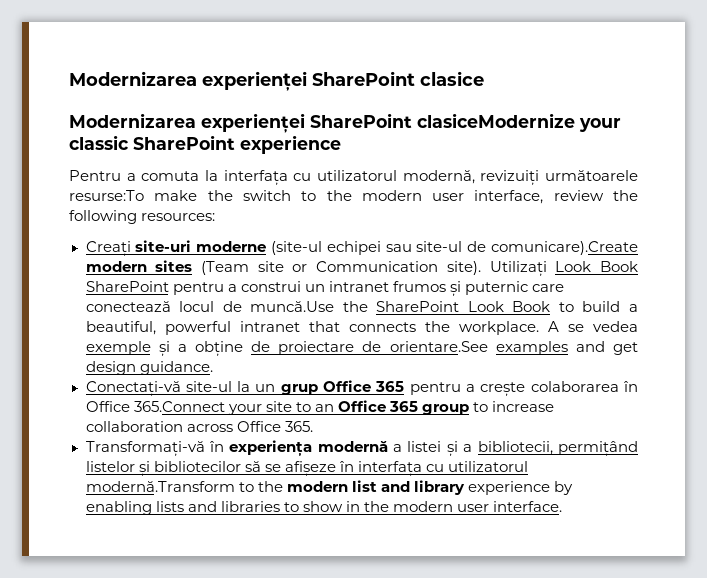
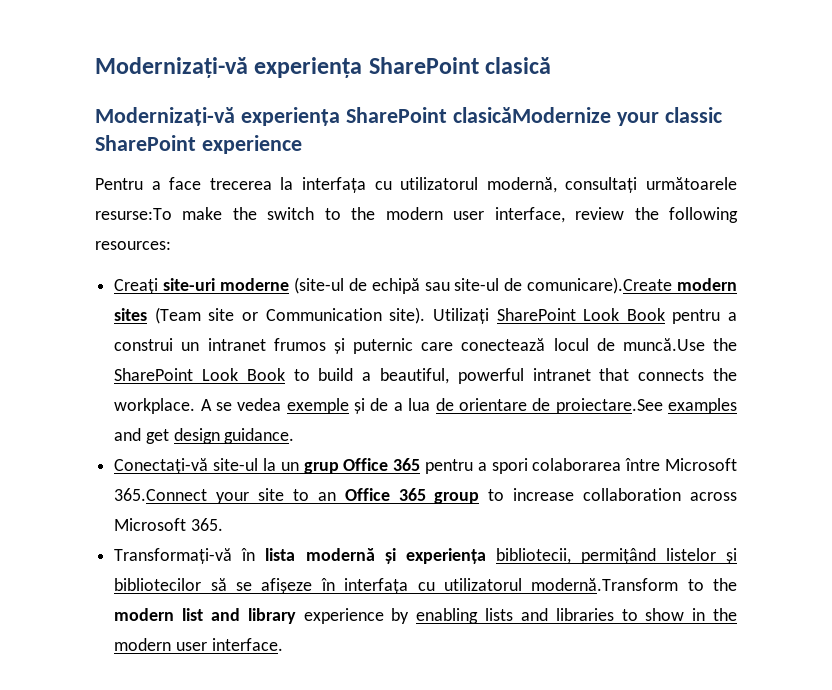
[69,71,484,91] [69,113,575,133] Modernizarea experienței SharePoint clasice // Modernizarea experienței SharePoint clasiceModernize -> [95,57,552,78] [95,107,611,126] Modernizați-vă experiența SharePoint clasică // Modernizați-vă experiența SharePoint clasicăModernize
[141,171,200,181] comuta -> [169,177,272,190] face trecerea
[480,170,540,185] revizuiți -> [565,177,638,193] consultați
[326,241,381,255] echipei -> [348,278,420,294] de echipă
[555,261,638,272] [85,281,169,292] Look Book SharePoint -> [496,308,665,321] SharePoint Look Book
[177,341,488,356] a obține de proiectare de orientare.See -> [370,398,663,414] de a lua de orientare de proiectare.See
[480,381,638,396] [85,401,130,412] crește colaborarea în Office -> [491,458,737,474] spori colaborarea între Microsoft
[236,421,281,432] Office -> [114,518,187,531] Microsoft
[229,440,473,456] experiența modernă a listei și a -> [265,548,486,564] lista modernă și experiența

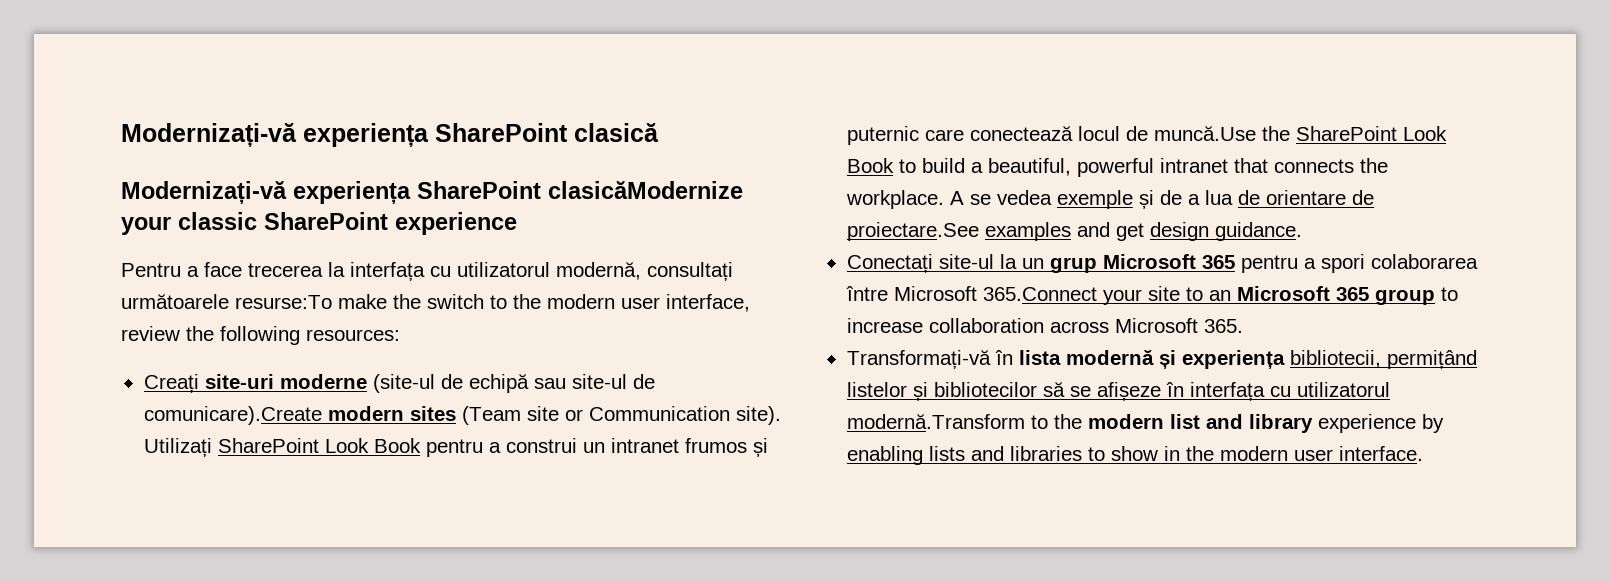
[114,458,209,474] Conectați-vă -> [846,254,933,273] Conectați
[343,458,389,471] Office -> [1102,254,1196,269] Microsoft
[344,488,390,501] Office -> [1236,286,1330,301] Microsoft

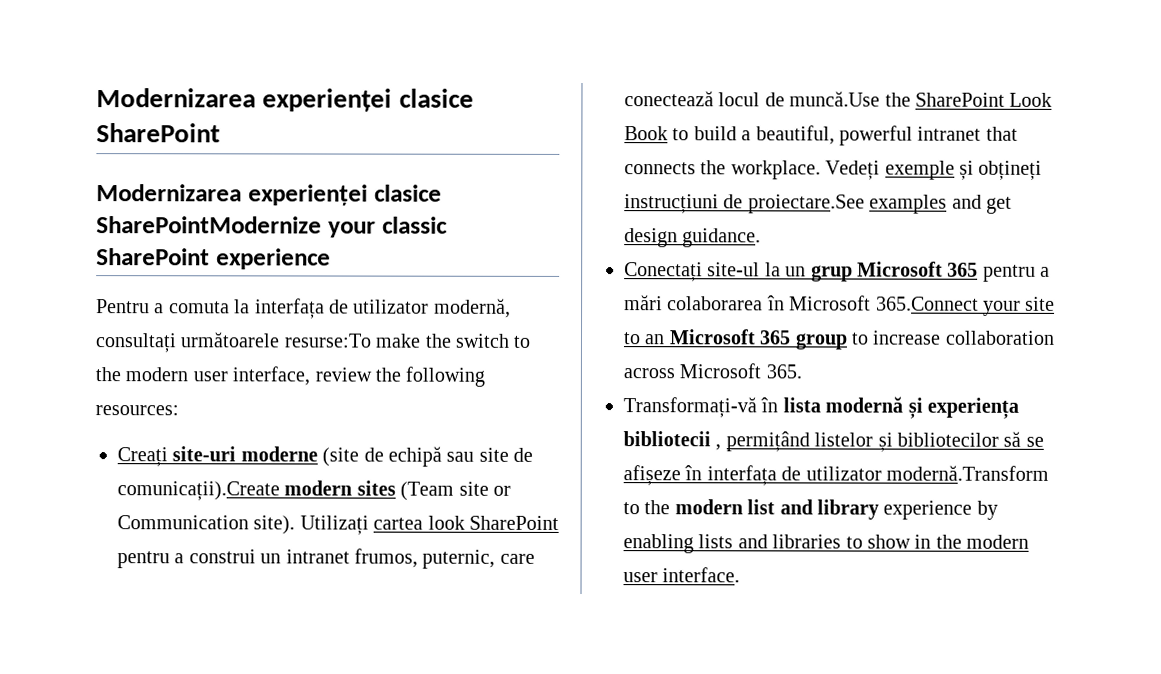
[121,123,659,147] [121,181,743,204] Modernizați-vă experiența SharePoint clasică // Modernizați-vă experiența SharePoint clasicăModernize -> [96,88,474,112] [96,123,220,143] [96,184,442,206] [96,216,322,234] Modernizarea experienței clasice SharePoint // Modernizarea experienței clasice SharePointModernize
[204,262,550,281] face trecerea la interfața cu utilizatorul -> [168,298,430,319] comuta la interfața de utilizator
[372,374,435,393] (site-ul -> [322,447,360,467] (site
[571,374,655,389] [143,406,322,425] site-ul de comunicare).Create -> [478,447,534,462] [117,481,280,501] site de comunicații).Create
[217,438,421,453] SharePoint Look Book -> [373,515,559,530] cartea look SharePoint
[684,438,768,457] [846,126,919,145] frumos și puternic -> [354,548,496,569] frumos, puternic,
[949,190,1346,209] A se vedea exemple și de a lua de orientare -> [825,160,1043,180] [624,194,719,214] Vedeți exemple și obțineți instrucțiuni
[1320,254,1478,273] [845,286,888,301] spori colaborarea între -> [624,295,785,311] mări colaborarea în
[1289,350,1381,368] bibliotecii, -> [623,431,722,451] bibliotecii ,
[1269,382,1390,397] cu utilizatorul -> [781,466,882,481] de utilizator

